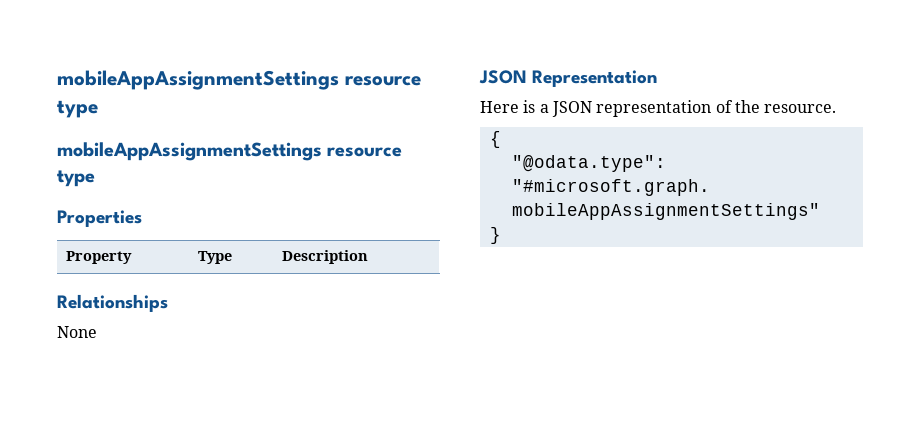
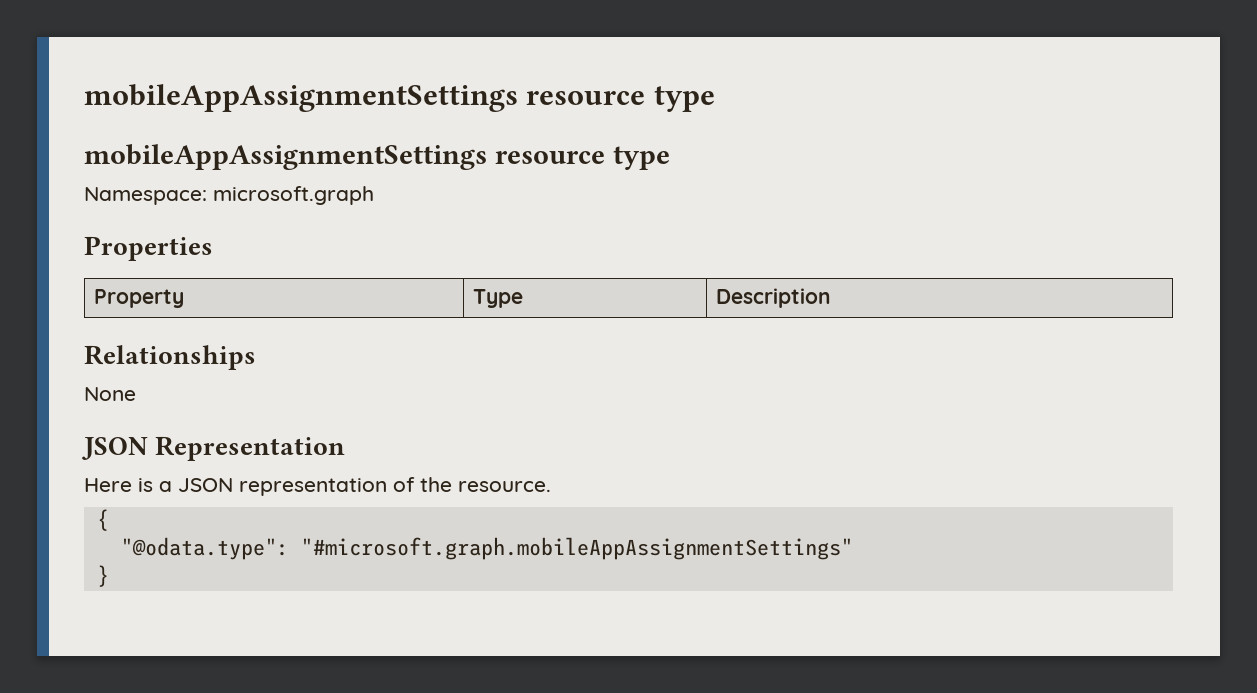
(95, 178) none -> [84,186,374,205] // Namespace: microsoft.graph

